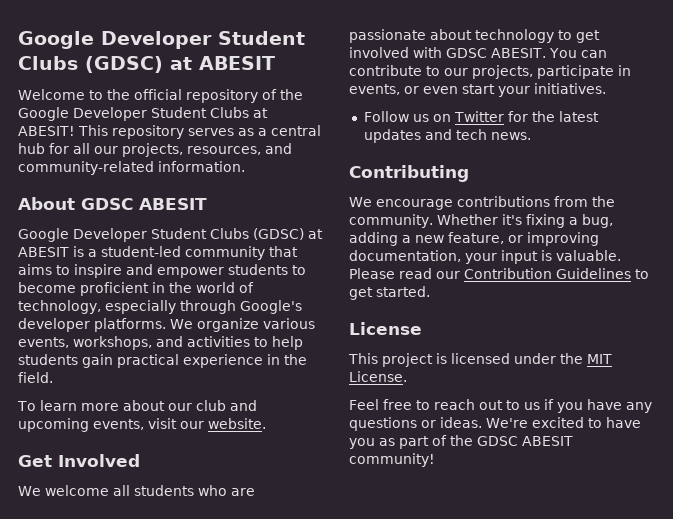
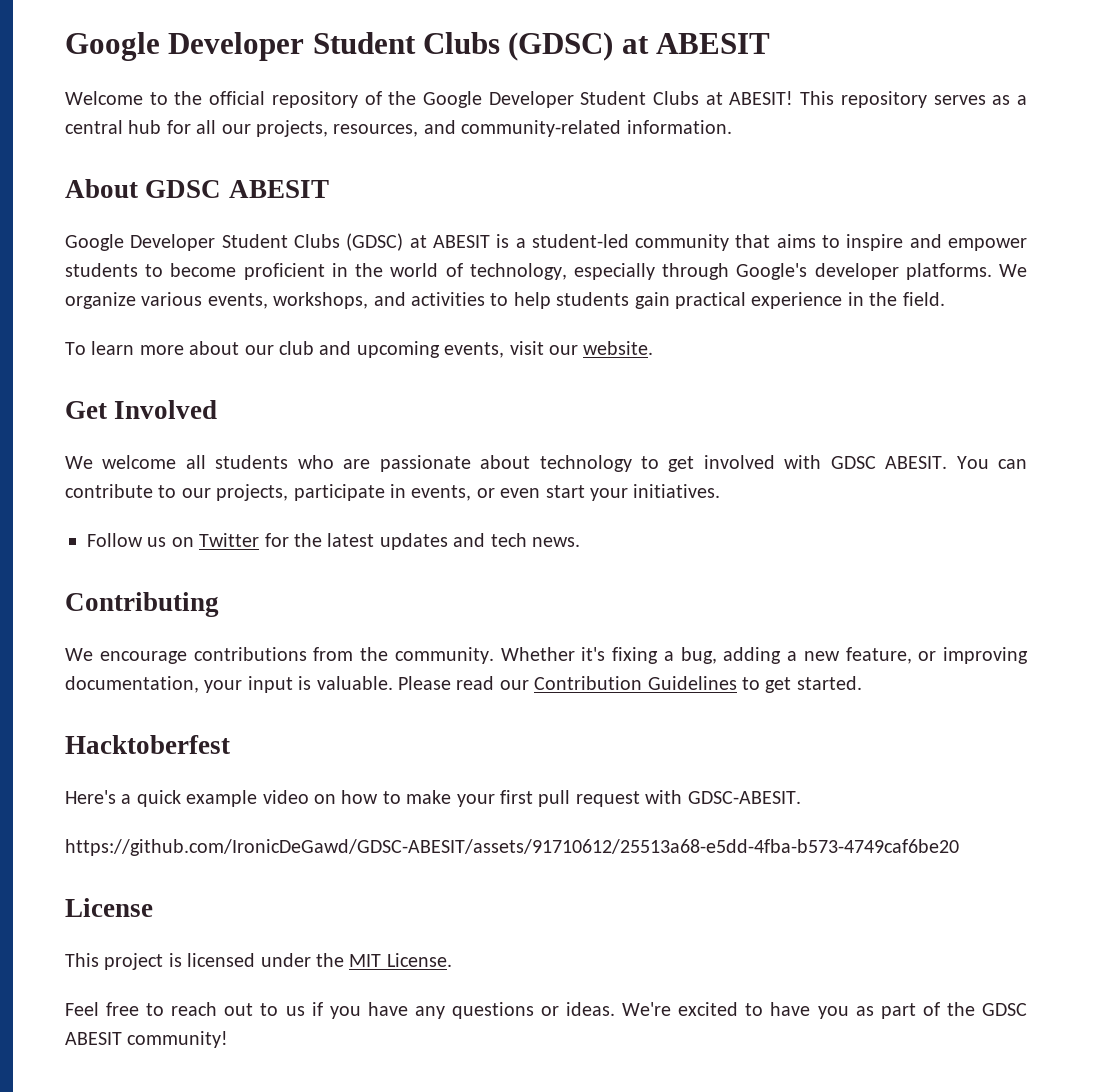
(430, 291) none -> [65,735,230,754] [65,790,801,807] [65,839,959,856] // Hacktoberfest // Here's a quick example video on how to make your first pull request with GDSC-ABESIT. // https://github.com/IronicDeGawd/GDSC-ABESIT/assets/91710612/25513a68-e5dd-4fba-b573-4749caf6be20

